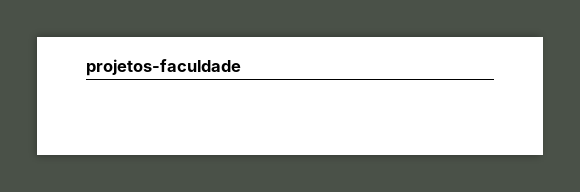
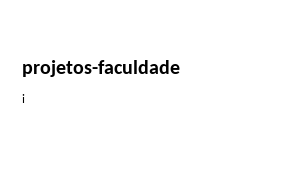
(241, 67) none -> [22,94,25,103] // i

